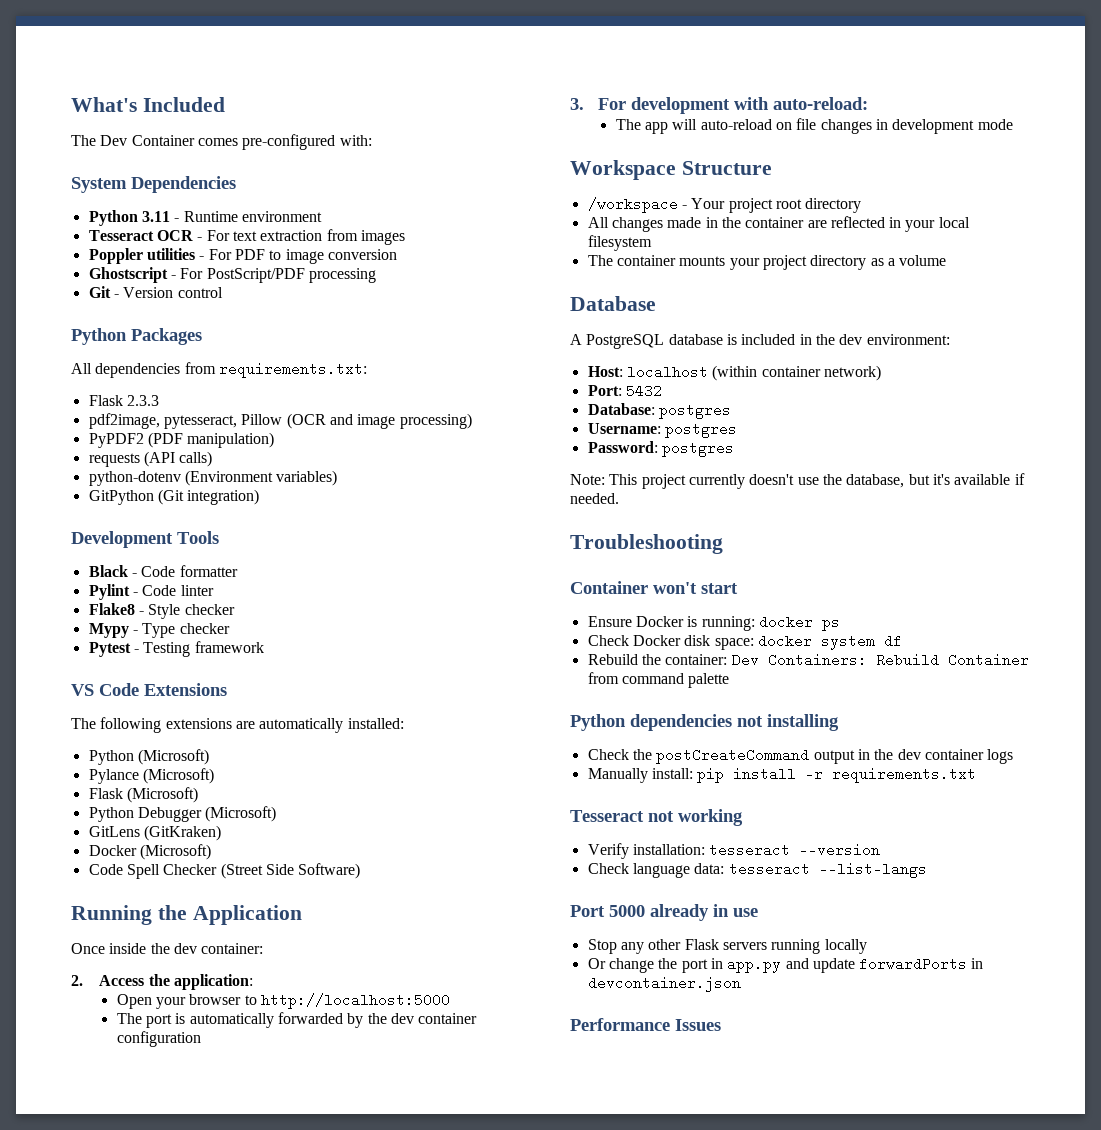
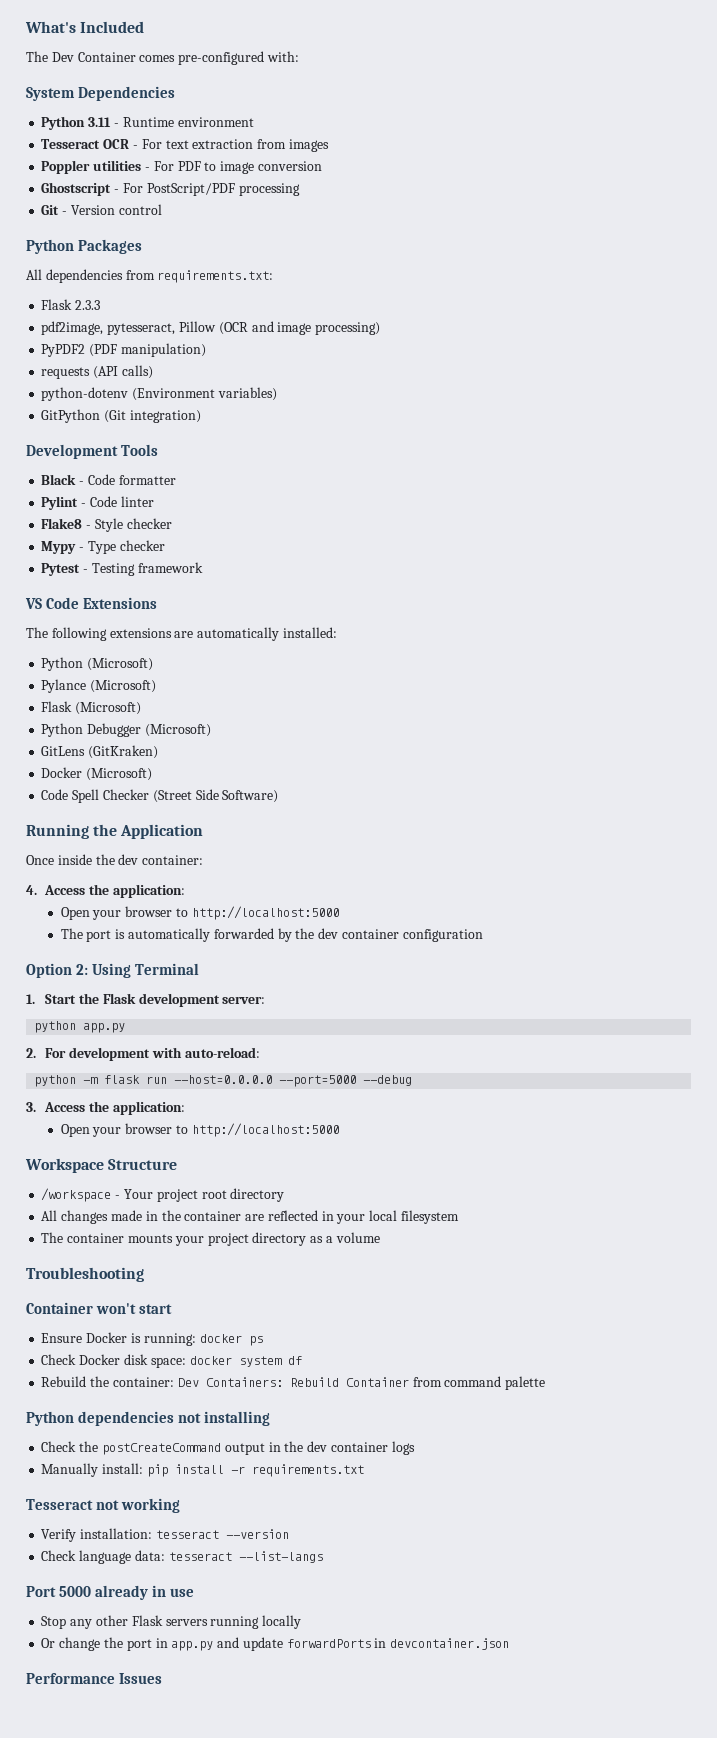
[71,975,83,986] 2. -> [26,885,37,895] 4.
[570,97,869,114] [615,118,1013,134] 3. For development with auto-reload: // The app will auto-reload on file changes in development mode -> [26,963,199,978] [26,993,266,1007] [34,1021,126,1033] [26,1047,260,1061] [34,1075,413,1087] [26,1101,185,1115] [60,1123,339,1137] Option 2: Using Terminal // 1. Start the Flask development server: // python app.py // 2. For development with auto-reload: // python -m flask run --host=0.0.0.0 --port=5000 --debug // 3. Access the application: // Open your browser to http://localhost:5000
[570,296,656,311] [570,334,950,349] [587,365,881,381] [587,384,662,398] [587,403,731,419] [587,422,737,438] [587,441,734,457] [570,473,1025,489] [570,493,619,504] // Database // A PostgreSQL database is included in the dev environment: // Host: localhost (within container network) // Port: 5432 // Database: postgres // Username: postgres // Password: postgres // Note: This project currently doesn't use the database, but it's available if needed. -> (380, 1237) none

